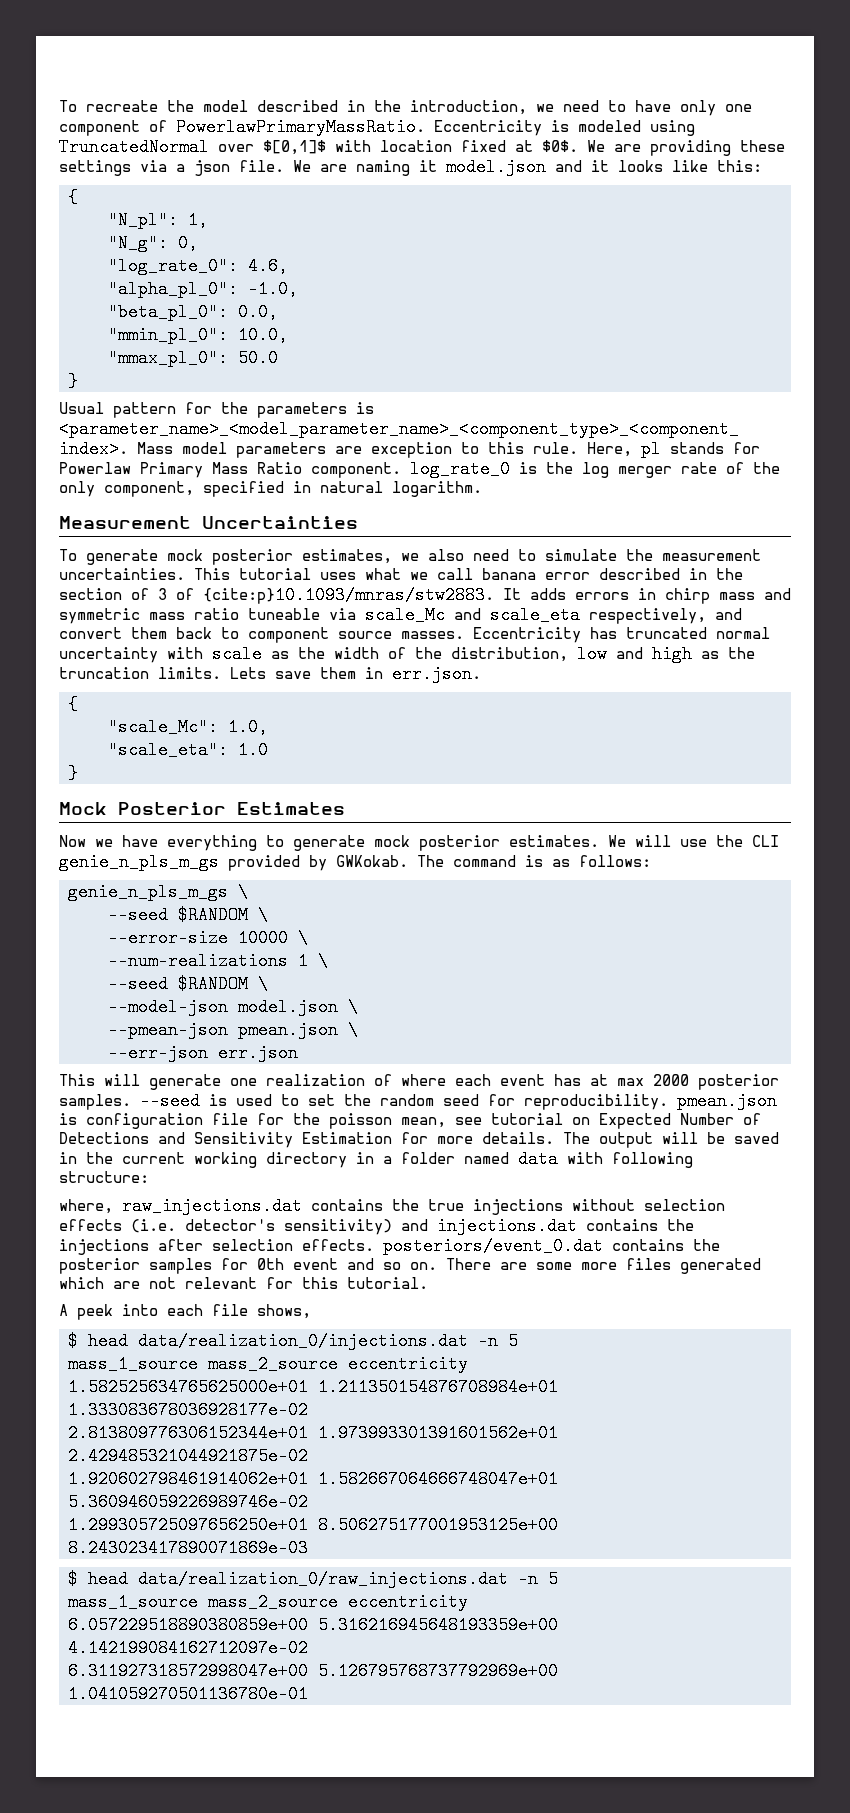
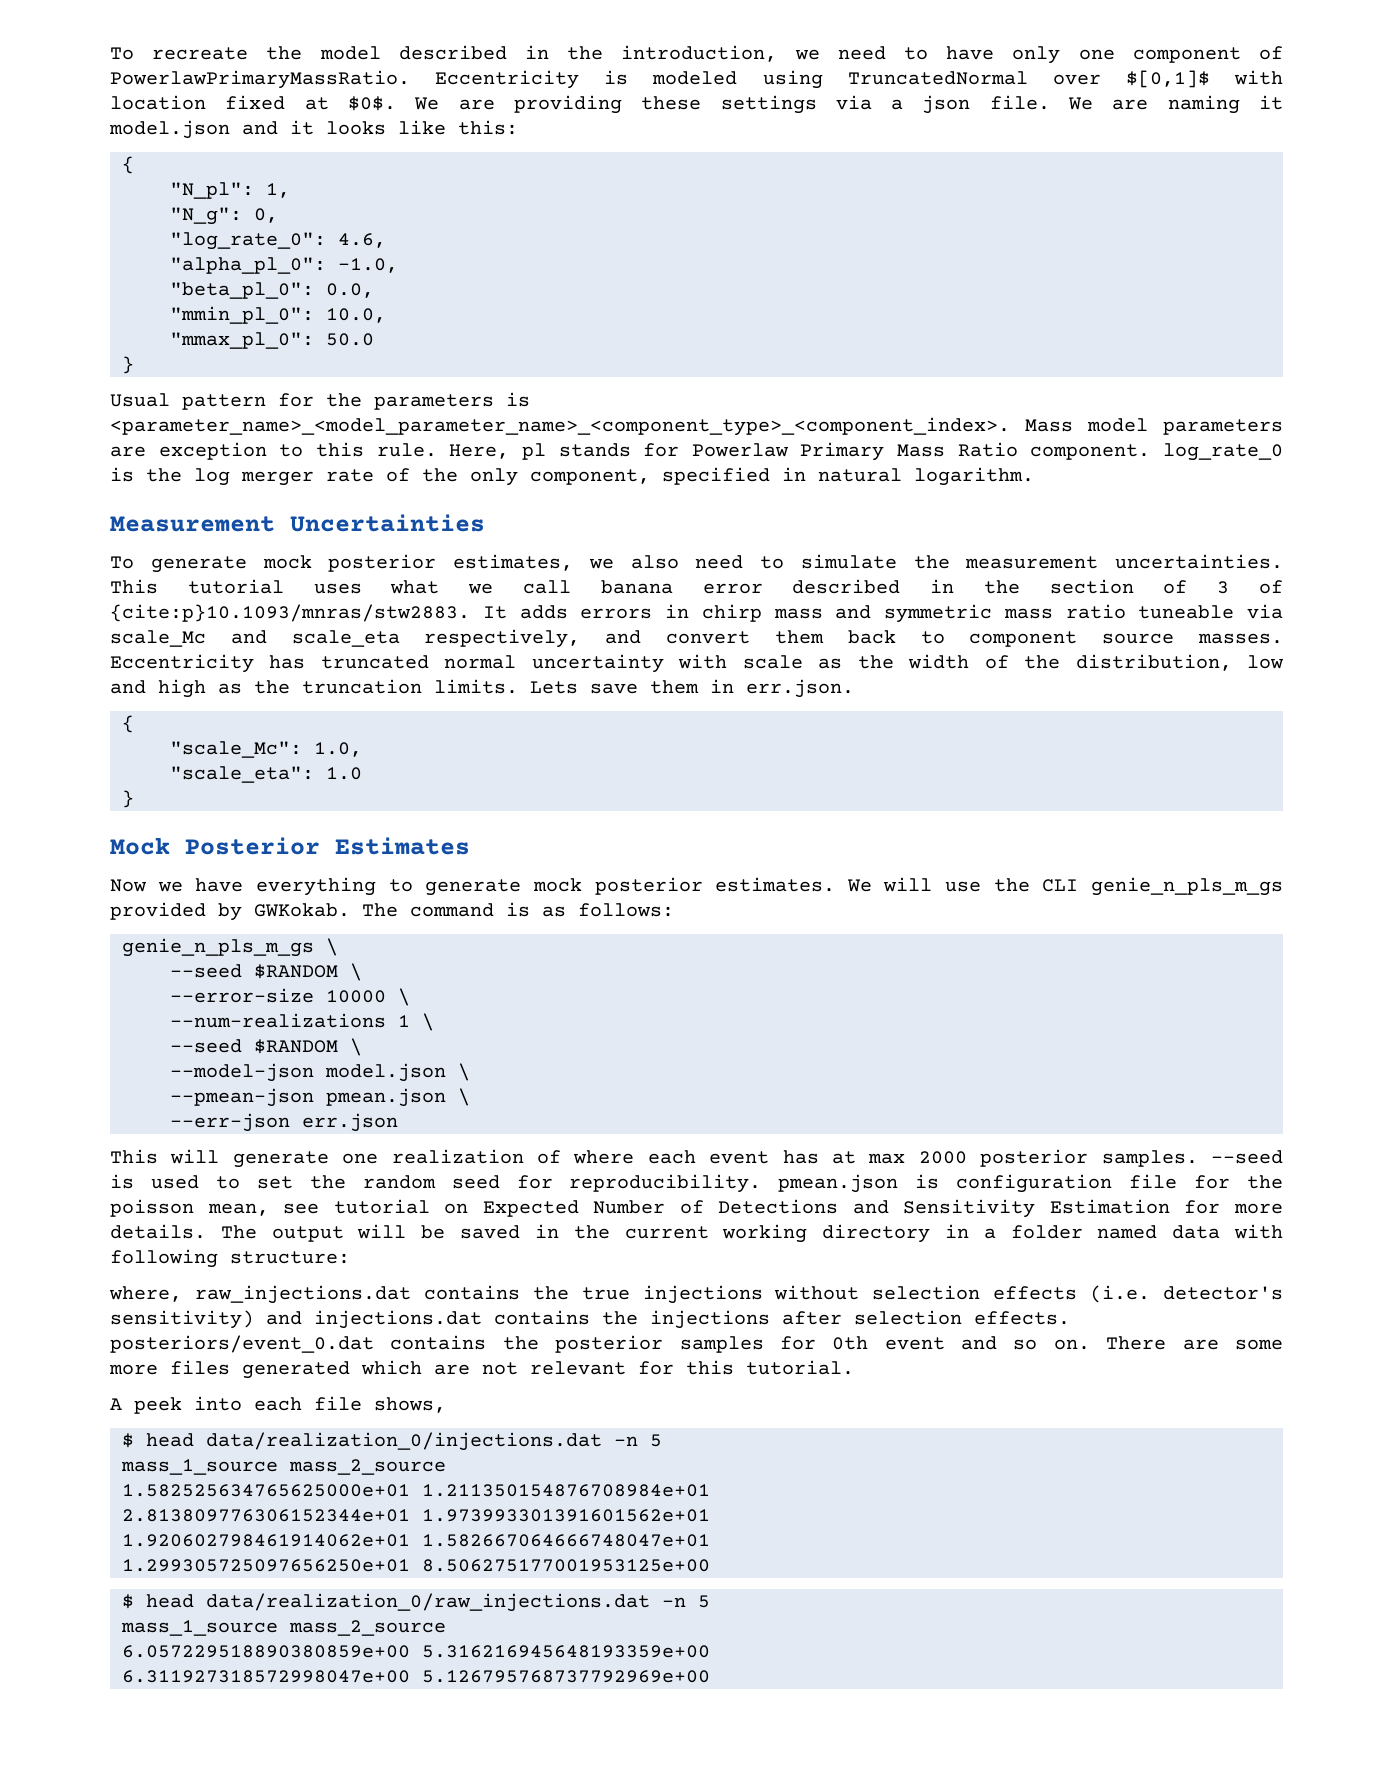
[348,1355,468,1373] eccentricity -> (446, 1467) none
[68,1401,308,1419] 1.333083678036928177e-02 -> (710, 1490) none
[68,1447,308,1465] 2.429485321044921875e-02 -> (710, 1515) none
[68,1493,308,1511] 5.360946059226989746e-02 -> (710, 1540) none
[68,1539,308,1557] 8.243023417890071869e-03 -> (710, 1565) none
[348,1593,468,1611] eccentricity -> (446, 1628) none
[68,1639,308,1657] 4.142199084162712097e-02 -> (710, 1651) none
[68,1685,308,1703] 1.041059270501136780e-01 -> (710, 1676) none

